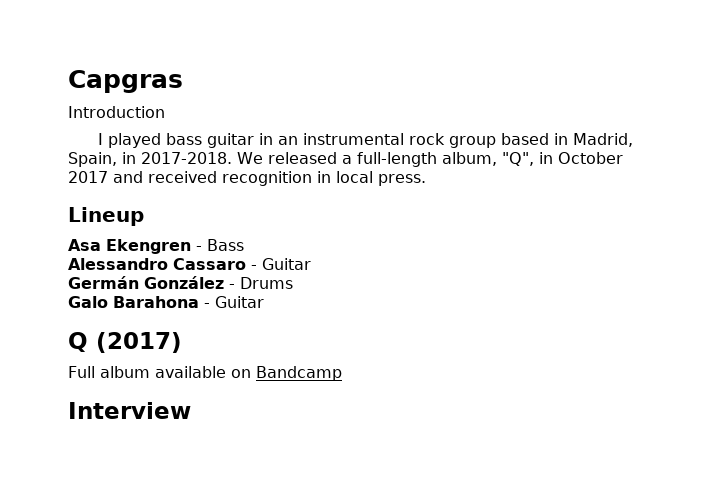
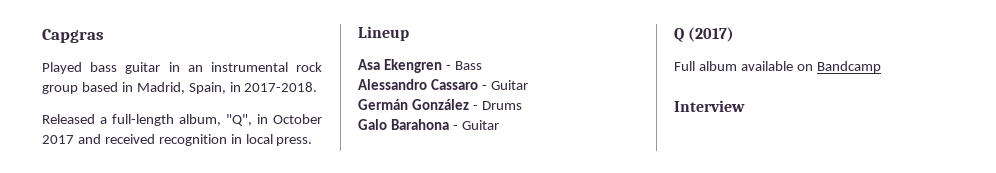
[68,106,165,118] [98,133,162,148] Introduction // I played -> [42,62,82,74] Played
[237,152,337,164] We released -> [42,114,95,124] // Released

